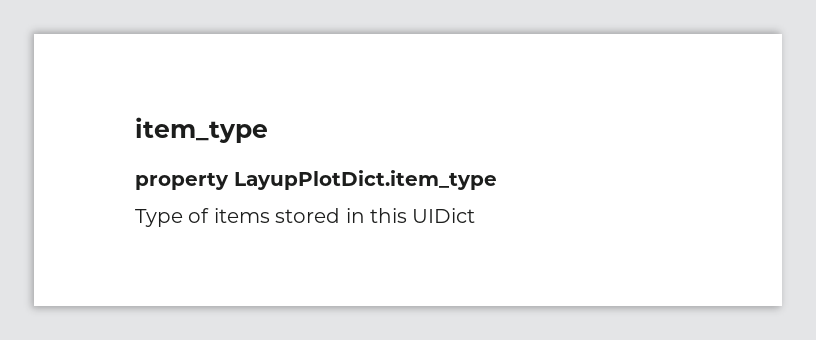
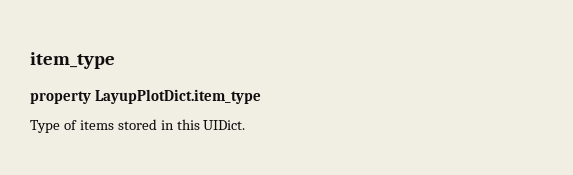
[412,208,476,223] UIDict -> [203,120,246,130] UIDict.

